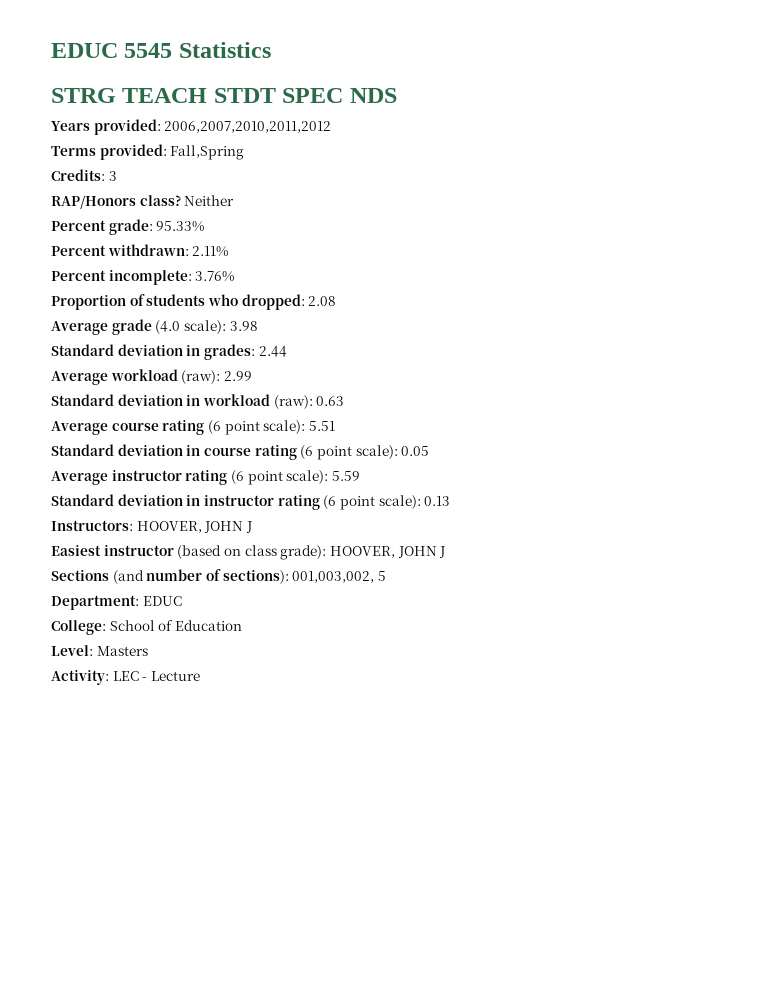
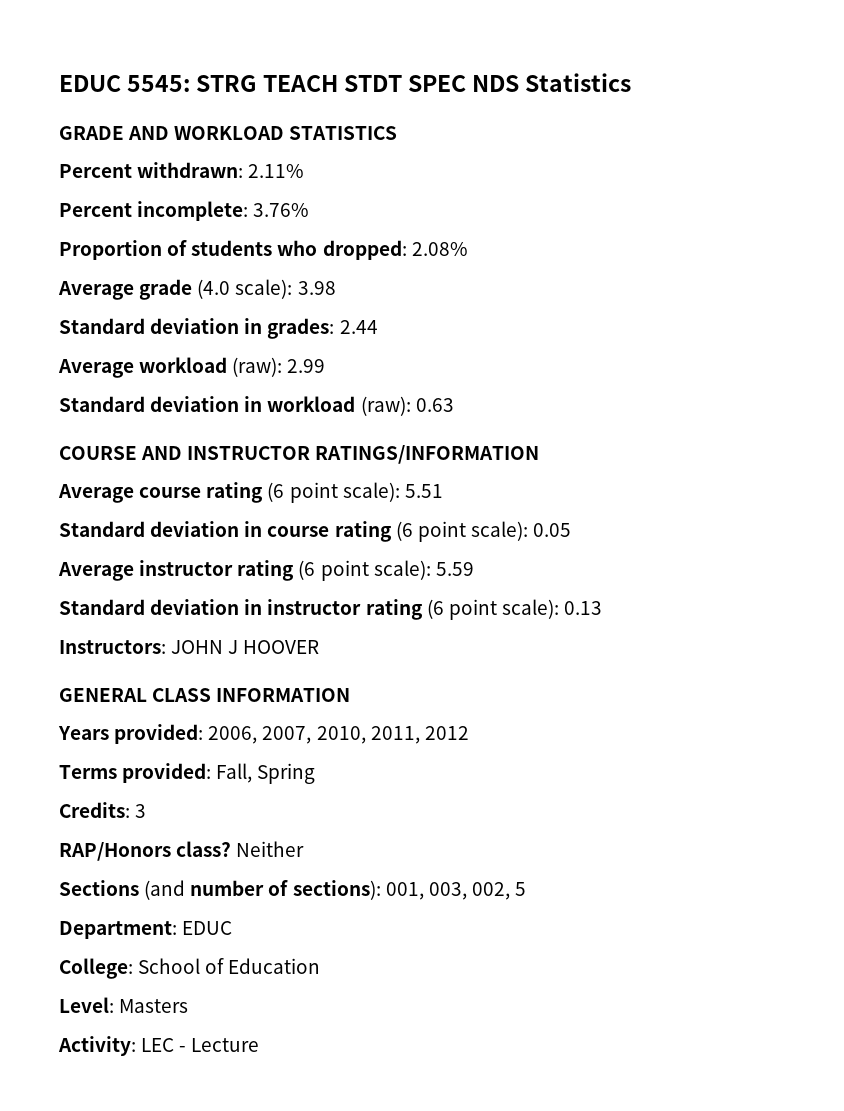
[51,42,271,58] EDUC 5545 Statistics // -> [59,75,191,92] EDUC 5545:
[51,119,332,135] [51,144,245,160] [51,169,117,181] [51,195,235,209] [51,219,205,235] // Years provided: 2006,2007,2010,2011,2012 // Terms provided: Fall,Spring // Credits: 3 // RAP/Honors class? Neither // Percent grade: 95.33% -> [525,73,632,92] [59,126,398,140] Statistics // GRADE AND WORKLOAD STATISTICS
[308,296,337,306] 2.08 -> [411,242,468,256] 2.08%
(345, 401) none -> [59,445,540,464] // COURSE AND INSTRUCTOR RATINGS/INFORMATION
[136,521,252,533] [51,545,446,560] HOOVER, JOHN J // Easiest instructor (based on class grade): HOOVER, JOHN J -> [171,640,320,654] [59,688,351,702] [58,724,469,744] [59,763,316,784] [59,802,147,818] [59,841,305,861] JOHN J HOOVER // GENERAL CLASS INFORMATION // Years provided: 2006, 2007, 2010, 2011, 2012 // Terms provided: Fall, Spring // Credits: 3 // RAP/Honors class? Neither
[292,571,375,583] 001,003,002, -> [385,882,510,900] 001, 003, 002,

